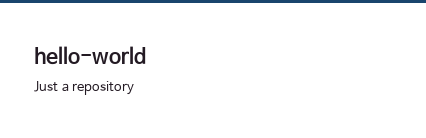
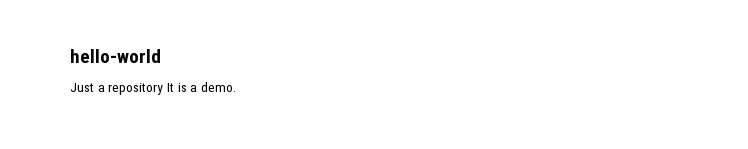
(135, 88) none -> [166,82,236,92] It is a demo.

